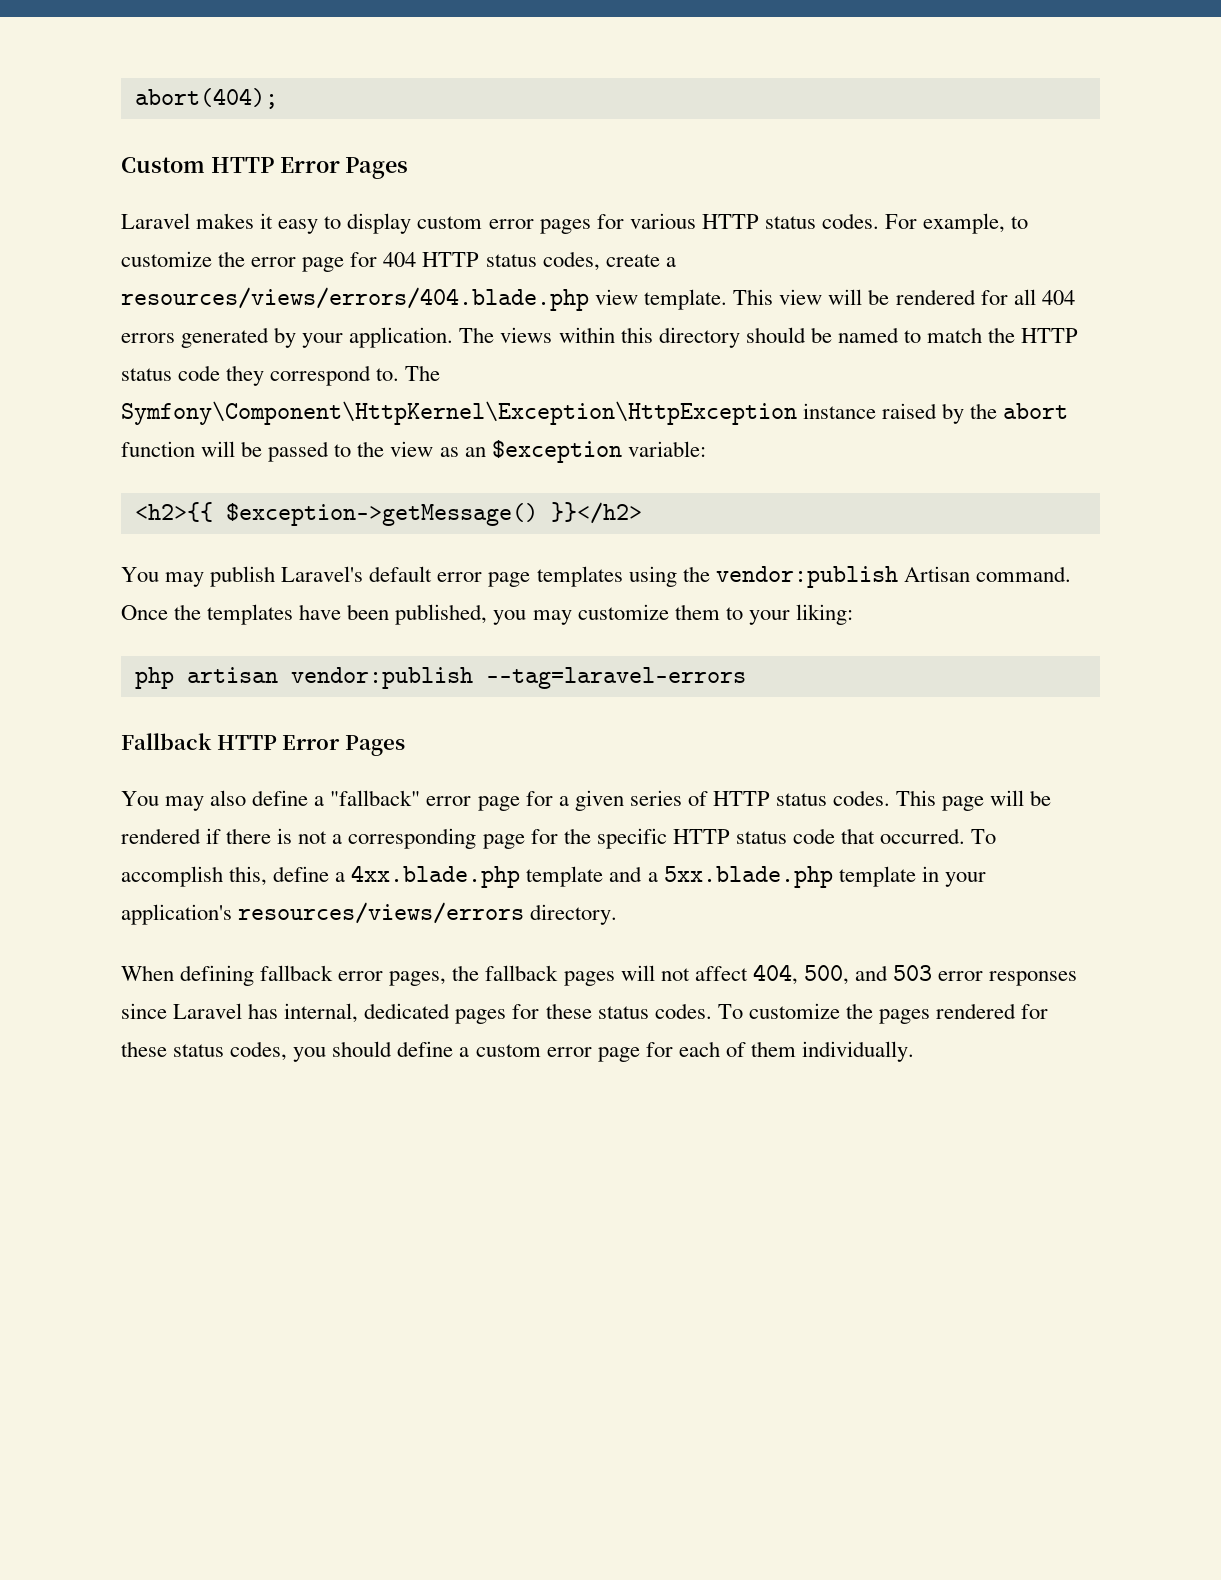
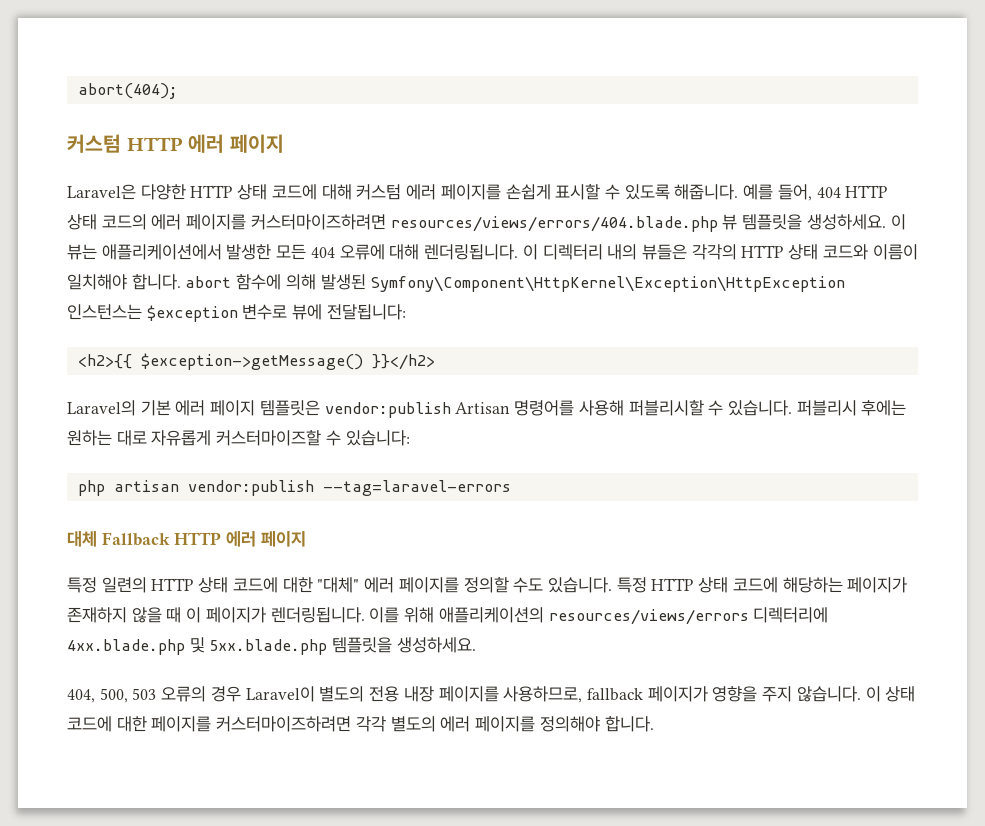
[121,157,409,179] [121,213,1029,234] [121,251,676,272] [121,287,1075,311] [121,327,1079,348] [121,365,441,386] [121,401,1069,425] [121,440,706,463] [134,502,642,526] [121,566,1071,588] [121,604,853,625] Custom HTTP Error Pages // Laravel makes it easy to display custom error pages for various HTTP status codes. For example, to customize the error page for 404 HTTP status codes, create a resources/views/errors/404.blade.php view template. This view will be rendered for all 404 errors generated by your application. The views within this directory should be named to match the HTTP status code they correspond to. The Symfony\Component\HttpKernel\Exception\HttpException instance raised by the abort function will be passed to the view as an $exception variable: // <h2>{{ $exception->getMessage() }}</h2> // You may publish Laravel's default error page templates using the vendor:publish Artisan command. Once the templates have been published, you may customize them to your liking: -> [67,134,284,153] [67,184,888,201] [67,214,906,232] [67,244,918,260] [67,274,846,292] [67,304,406,322] [77,353,435,370] [67,400,907,418] [67,430,410,446] 커스텀 HTTP 에러 페이지 // Laravel은 다양한 HTTP 상태 코드에 대해 커스텀 에러 페이지를 손쉽게 표시할 수 있도록 해줍니다. 예를 들어, 404 HTTP 상태 코드의 에러 페이지를 커스터마이즈하려면 resources/views/errors/404.blade.php 뷰 템플릿을 생성하세요. 이 뷰는 애플리케이션에서 발생한 모든 404 오류에 대해 렌더링됩니다. 이 디렉터리 내의 뷰들은 각각의 HTTP 상태 코드와 이름이 일치해야 합니다. abort 함수에 의해 발생된 Symfony\Component\HttpKernel\Exception\HttpException 인스턴스는 $exception 변수로 뷰에 전달됩니다: // <h2>{{ $exception->getMessage() }}</h2> // Laravel의 기본 에러 페이지 템플릿은 vendor:publish Artisan 명령어를 사용해 퍼블리시할 수 있습니다. 퍼블리시 후에는 원하는 대로 자유롭게 커스터마이즈할 수 있습니다:
(746, 678) none -> [67,531,97,547] 대체
[282,735,405,756] [121,790,1052,811] [121,828,997,849] [121,865,986,888] [121,902,618,925] [121,964,1078,986] [121,1003,1049,1024] [121,1041,915,1062] Error Pages // You may also define a "fallback" error page for a given series of HTTP status codes. This page will be rendered if there is not a corresponding page for the specific HTTP status code that occurred. To accomplish this, define a 4xx.blade.php template and a 5xx.blade.php template in your application's resources/views/errors directory. // When defining fallback error pages, the fallback pages will not affect 404, 500, and 503 error responses since Laravel has internal, dedicated pages for these status codes. To customize the pages rendered for these status codes, you should define a custom error page for each of them individually. -> [226,531,306,547] [67,577,908,593] [67,607,829,625] [67,637,476,655] [67,686,916,703] [67,716,654,732] 에러 페이지 // 특정 일련의 HTTP 상태 코드에 대한 "대체" 에러 페이지를 정의할 수도 있습니다. 특정 HTTP 상태 코드에 해당하는 페이지가 존재하지 않을 때 이 페이지가 렌더링됩니다. 이를 위해 애플리케이션의 resources/views/errors 디렉터리에 4xx.blade.php 및 5xx.blade.php 템플릿을 생성하세요. // 404, 500, 503 오류의 경우 Laravel이 별도의 전용 내장 페이지를 사용하므로, fallback 페이지가 영향을 주지 않습니다. 이 상태 코드에 대한 페이지를 커스터마이즈하려면 각각 별도의 에러 페이지를 정의해야 합니다.

